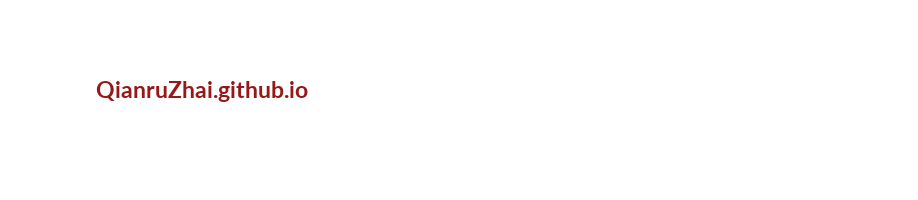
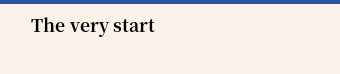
[96,81,308,102] QianruZhai.github.io -> [31,17,156,37] The very start

